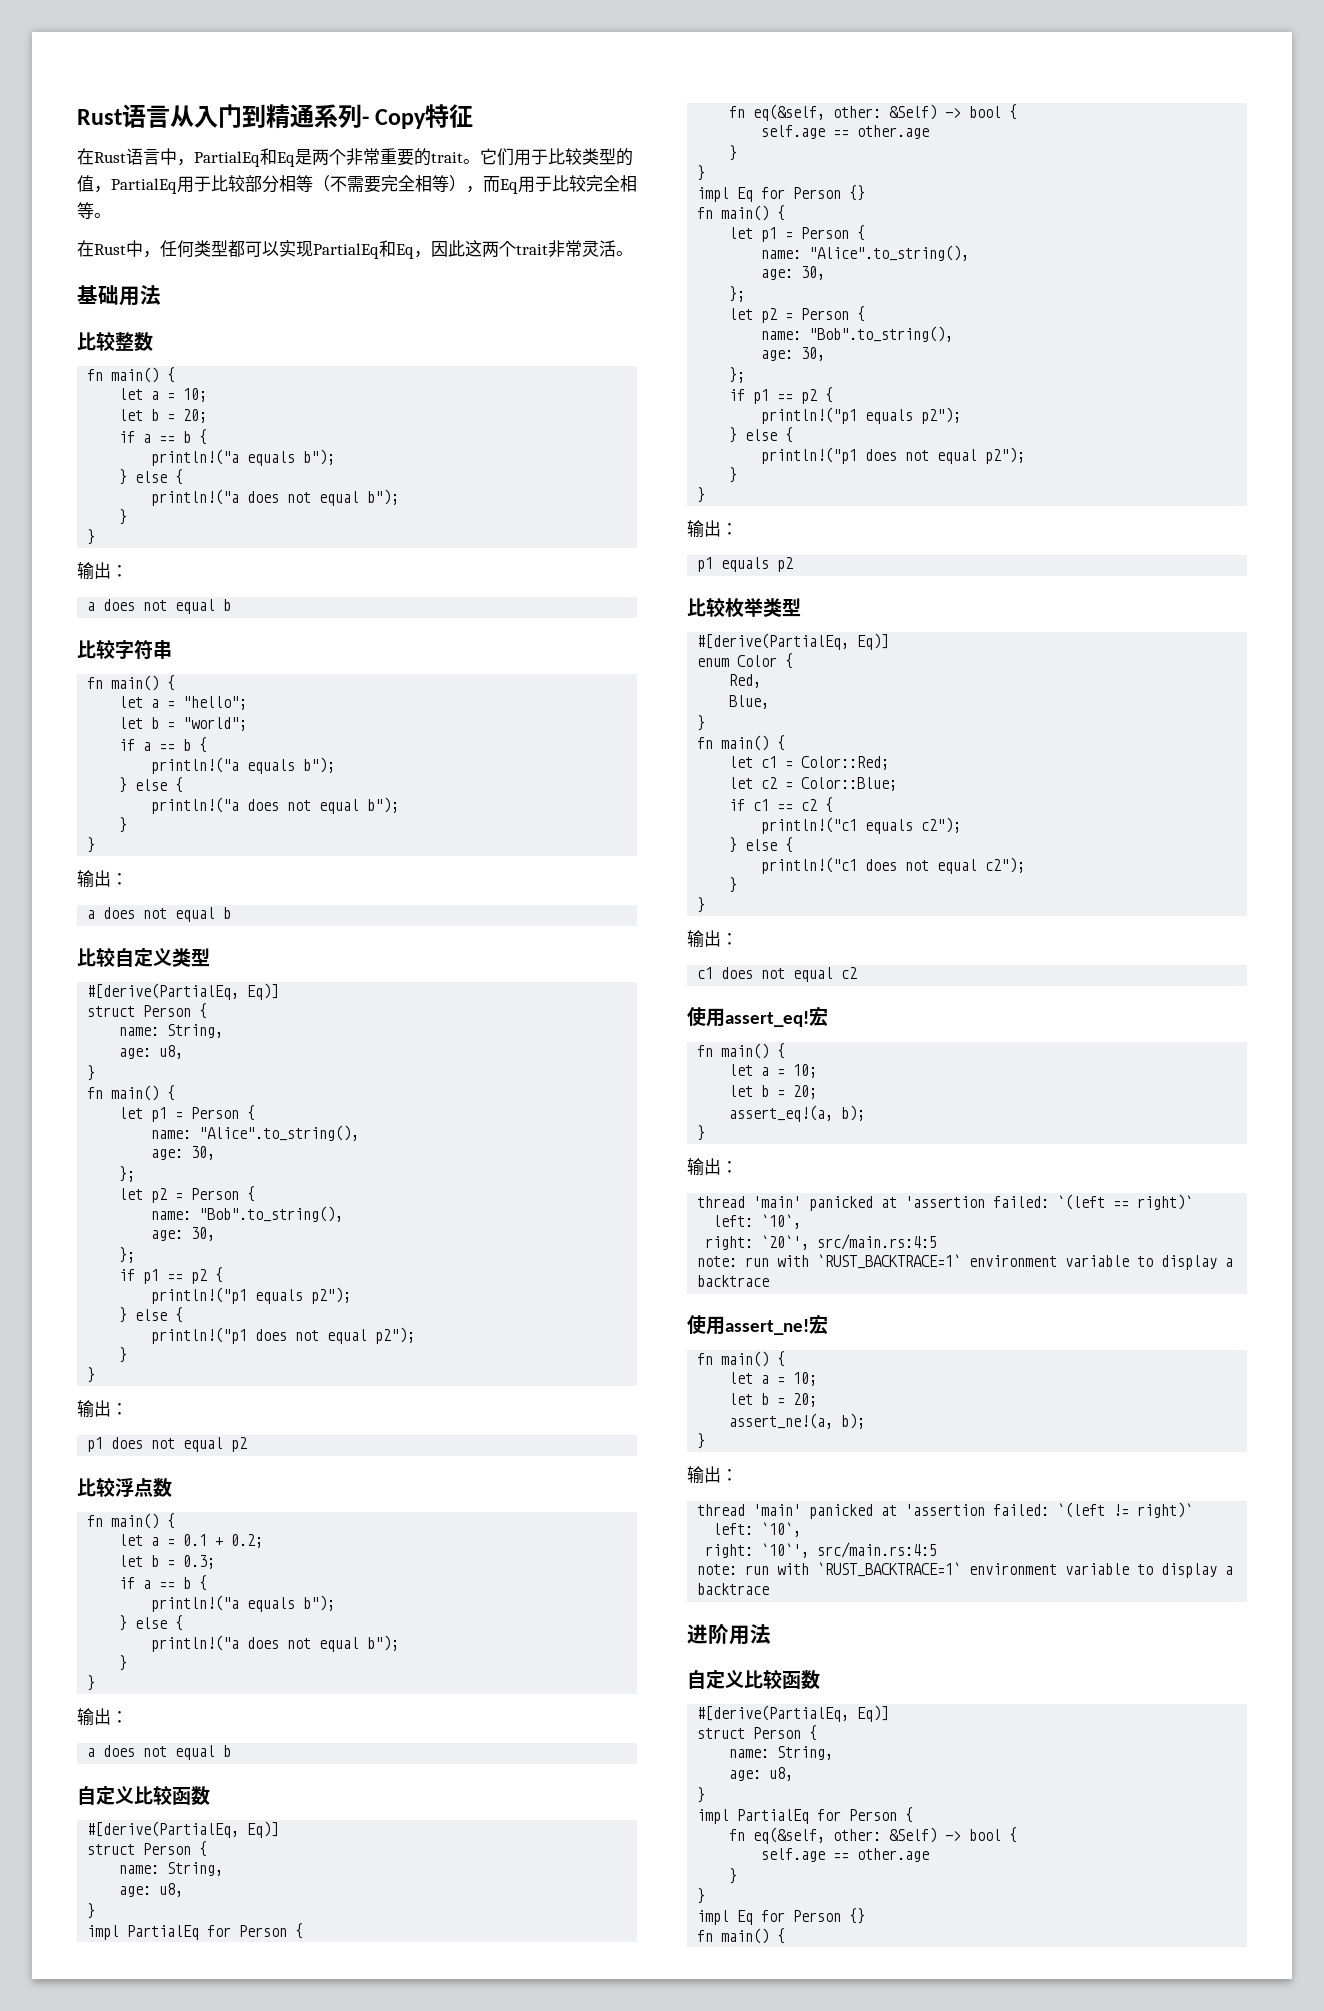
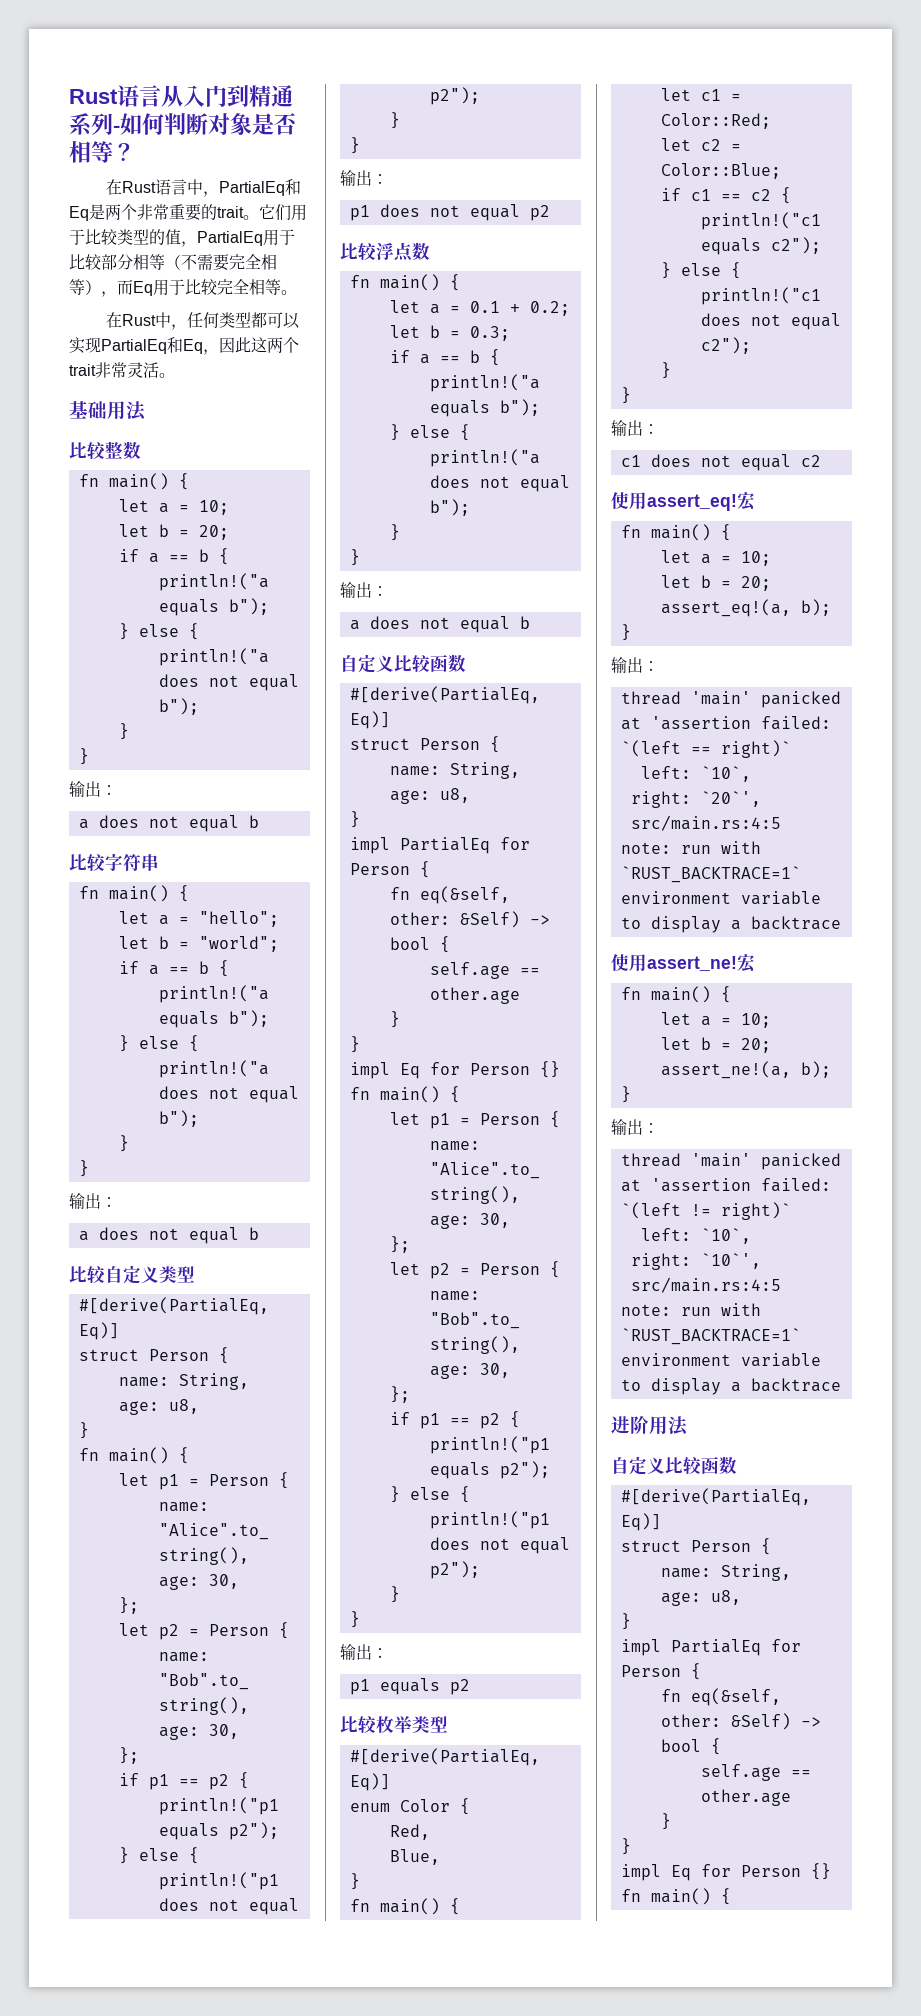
[375,104,474,129] Copy特征 -> [120,113,296,135] [69,141,135,163] 如何判断对象是否相等？

